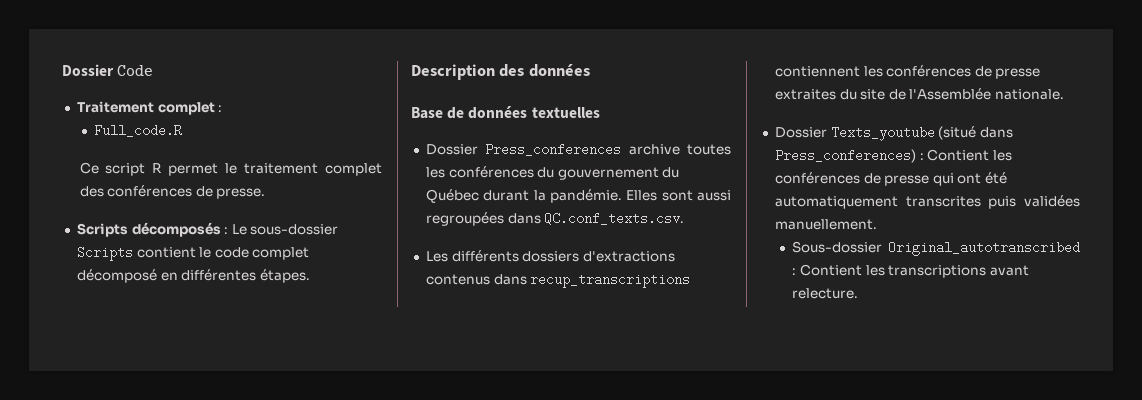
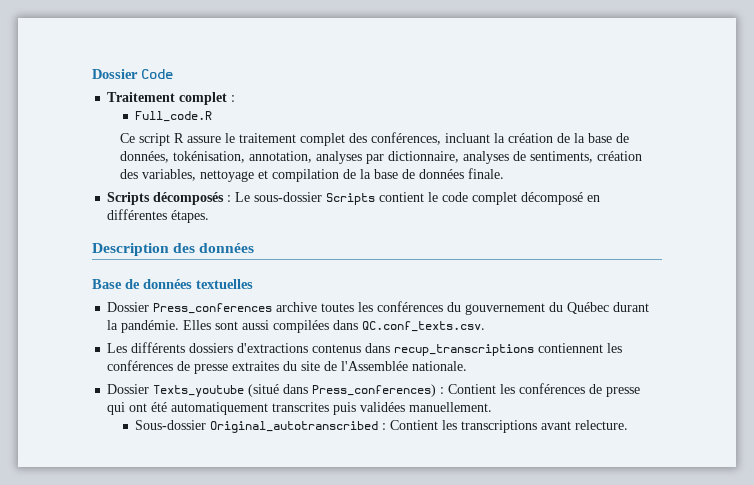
[168,163,219,176] permet -> [186,136,221,143] assure
[107,185,266,199] conférences de presse. -> [370,132,629,145] [119,151,642,164] [119,168,504,182] conférences, incluant la création de la base de données, tokénisation, annotation, analyses par dictionnaire, analyses de sentiments, création des variables, nettoyage et compilation de la base de données finale.
[425,212,504,226] regroupées -> [273,320,330,333] compilées

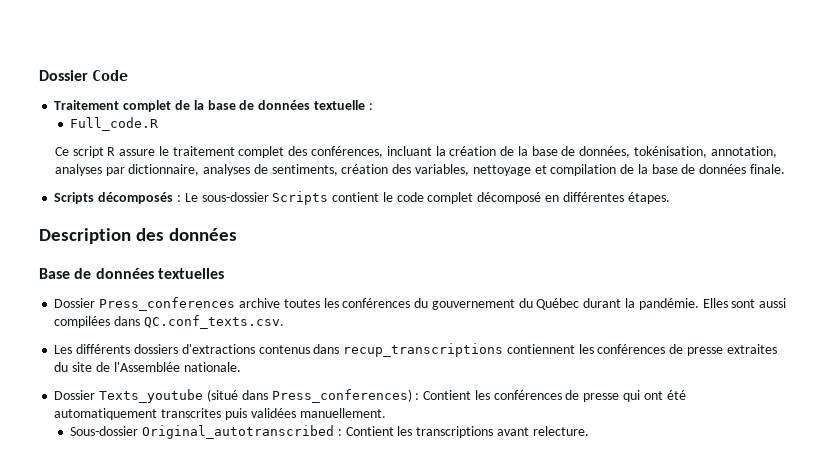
(228, 98) none -> [174,100,365,110] de la base de données textuelle

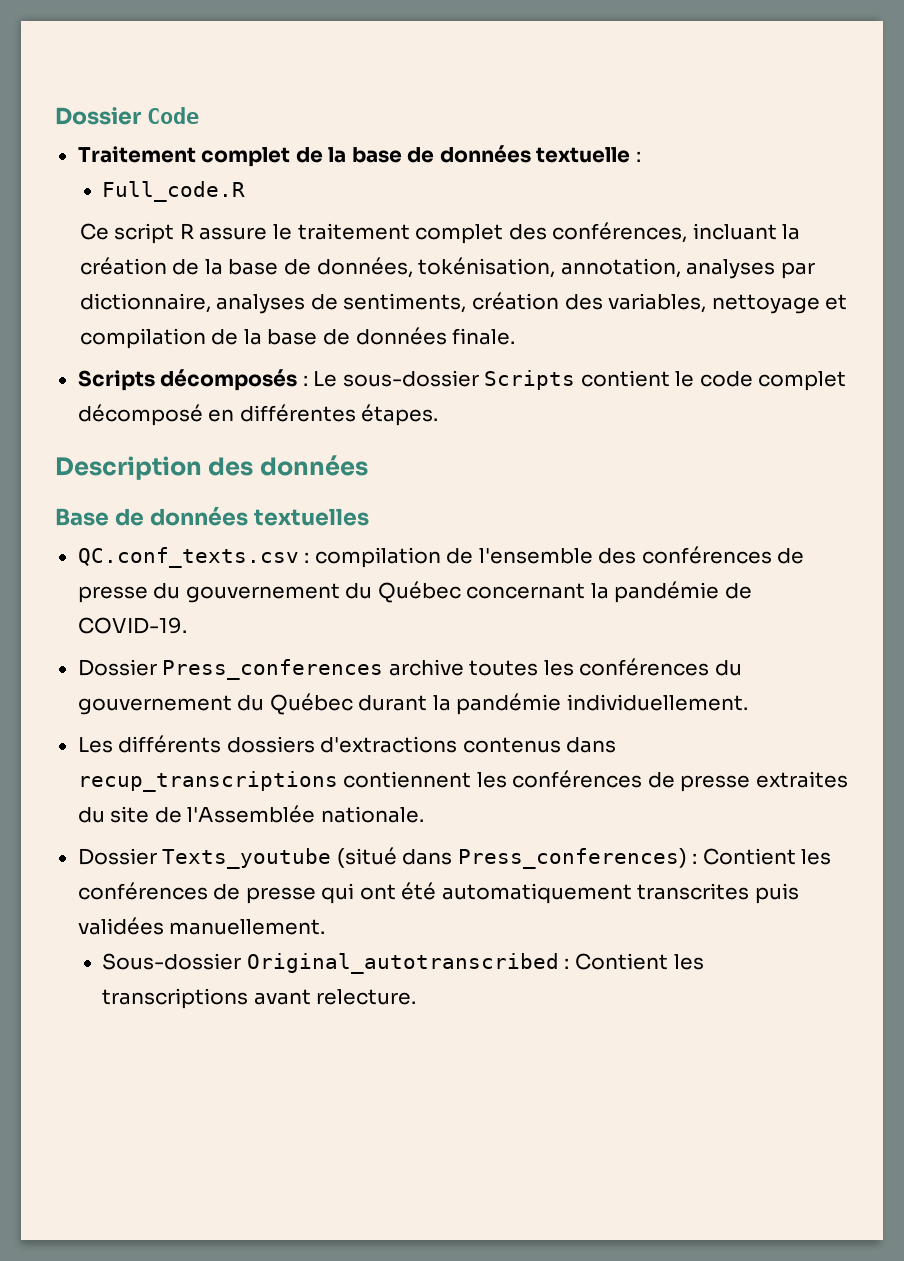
(224, 273) none -> [77,546,805,568] [77,581,752,603] [77,617,187,634] // QC.conf_texts.csv : compilation de l'ensemble des conférences de presse du gouvernement du Québec concernant la pandémie de COVID-19.
[638,298,787,310] [54,315,284,329] pandémie. Elles sont aussi compilées dans QC.conf_texts.csv. -> [456,693,748,715] pandémie individuellement.

